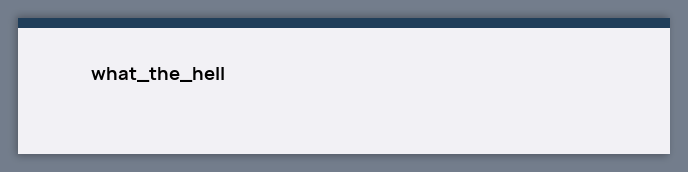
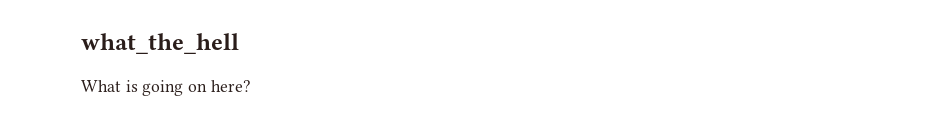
(225, 74) none -> [81,80,251,96] // What is going on here?

